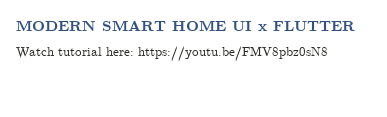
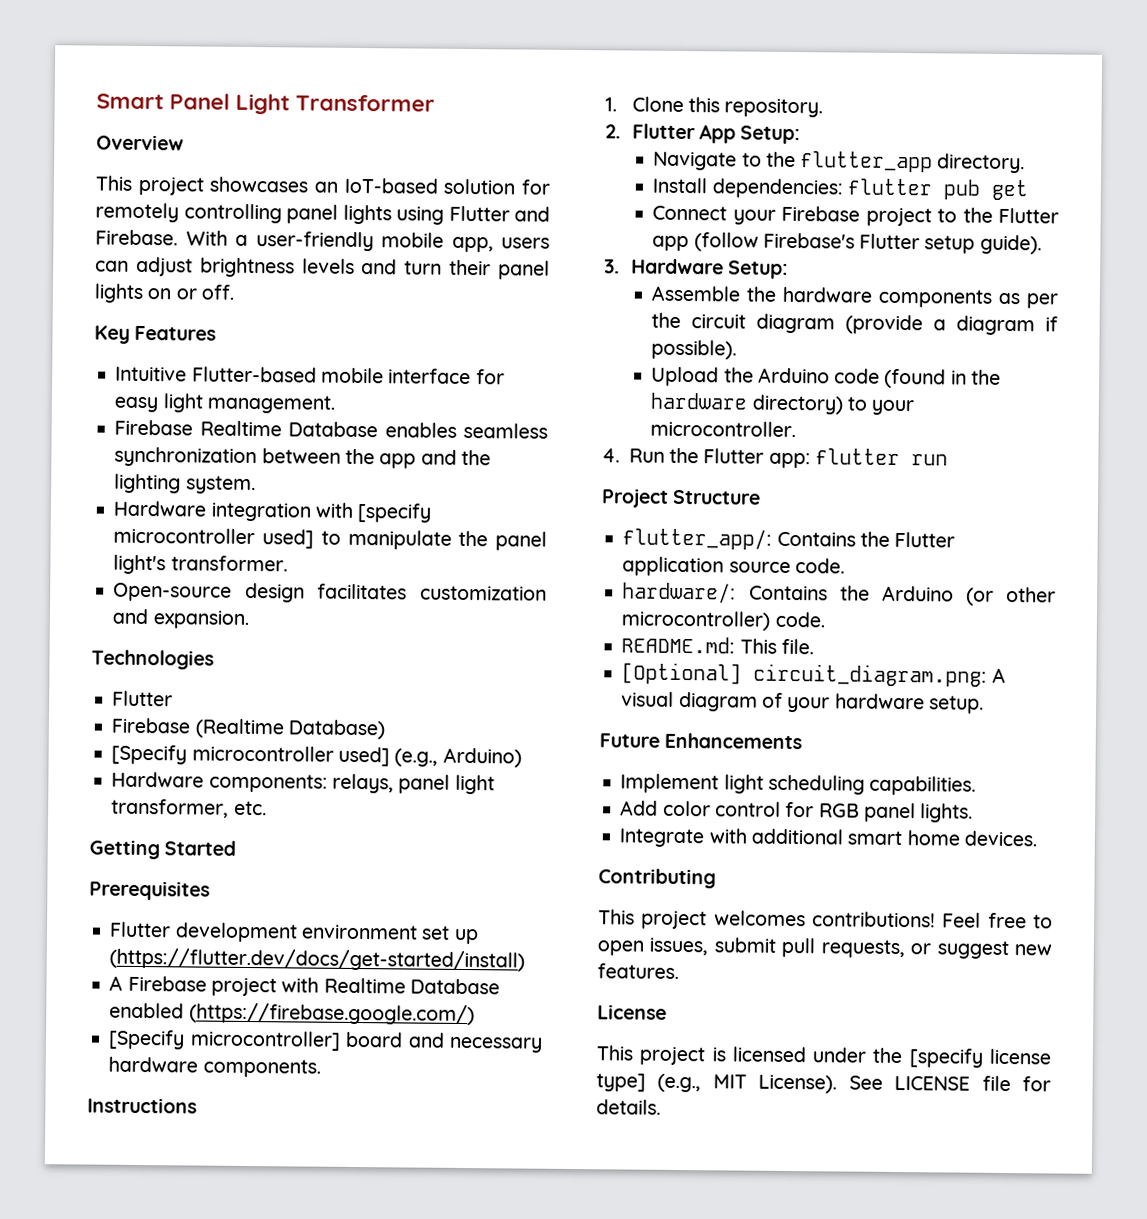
[16,20,355,31] [16,46,328,62] MODERN SMART HOME UI x FLUTTER // Watch tutorial here: https://youtu.be/FMV8pbz0sN8 -> [96,93,436,115] [96,134,184,151] [95,175,550,196] [95,202,550,225] [95,229,550,253] [95,256,550,280] [94,283,234,304] [94,325,217,344] [115,366,505,385] [114,393,335,414] [114,419,548,439] [114,446,491,469] [114,473,256,495] [113,500,432,523] [113,527,547,551] [113,554,288,575] [113,582,547,603] [112,608,249,629] [91,649,214,670] [112,690,174,707] [111,717,385,740] [111,744,522,768] [111,771,495,795] [111,798,267,818] [89,839,237,860] [89,880,210,901] [109,921,479,945] [109,947,526,972] [109,975,500,997] [109,1002,475,1026] [108,1029,543,1053] [108,1056,321,1078] [87,1097,197,1114] [605,96,824,118] [605,123,801,145] [653,151,1026,174] [652,177,1028,201] [652,205,1059,227] [652,232,1042,255] [604,258,789,279] [651,285,1058,309] [651,312,1058,336] [651,339,738,360] [651,366,1001,389] [650,392,915,416] [650,420,797,438] [602,447,948,469] [601,488,762,508] [622,528,956,550] [622,556,845,577] [622,582,1056,606] [621,610,825,631] [621,636,814,655] [621,662,1006,687] [621,691,984,714] [599,732,803,750] [620,773,977,796] [620,800,974,823] [619,828,1037,848] [598,868,716,889] [598,909,1053,930] [597,937,1052,960] [597,963,679,979] [597,1004,667,1020] [596,1045,1051,1068] [596,1073,1051,1094] [596,1099,661,1115] Smart Panel Light Transformer // Overview // This project showcases an IoT-based solution for remotely controlling panel lights using Flutter and Firebase. With a user-friendly mobile app, users can adjust brightness levels and turn their panel lights on or off. // Key Features // Intuitive Flutter-based mobile interface for easy light management. // Firebase Realtime Database enables seamless synchronization between the app and the lighting system. // Hardware integration with [specify microcontroller used] to manipulate the panel light's transformer. // Open-source design facilitates customization and expansion. // Technologies // Flutter // Firebase (Realtime Database) // [Specify microcontroller used] (e.g., Arduino) // Hardware components: relays, panel light transformer, etc. // Getting Started // Prerequisites // Flutter development environment set up (https://flutter.dev/docs/get-started/install) // A Firebase project with Realtime Database enabled (https://firebase.google.com/) // [Specify microcontroller] board and necessary hardware components. // Instructions // 1. Clone this repository. // 2. Flutter App Setup: // Navigate to the flutter_app directory. // Install dependencies: flutter pub get // Connect your Firebase project to the Flutter app (follow Firebase's Flutter setup guide). // 3. Hardware Setup: // Assemble the hardware components as per the circuit diagram (provide a diagram if possible). // Upload the Arduino code (found in the hardware directory) to your microcontroller. // 4. Run the Flutter app: flutter run // Project Structure // flutter_app/: Contains the Flutter application source code. // hardware/: Contains the Arduino (or other microcontroller) code. // README.md: This file. // [Optional] circuit_diagram.png: A visual diagram of your hardware setup. // Future Enhancements // Implement light scheduling capabilities. // Add color control for RGB panel lights. // Integrate with additional smart home devices. // Contributing // This project welcomes contributions! Feel free to open issues, submit pull requests, or suggest new features. // License // This project is licensed under the [specify license type] (e.g., MIT License). See LICENSE file for details.

